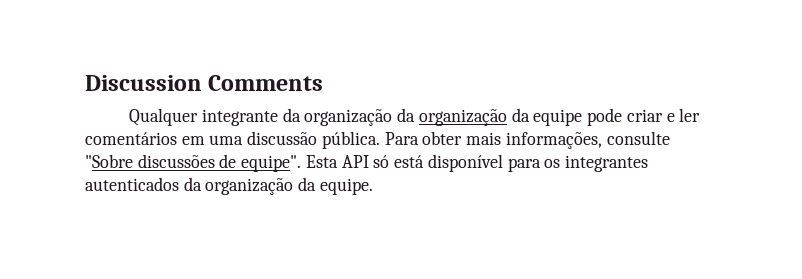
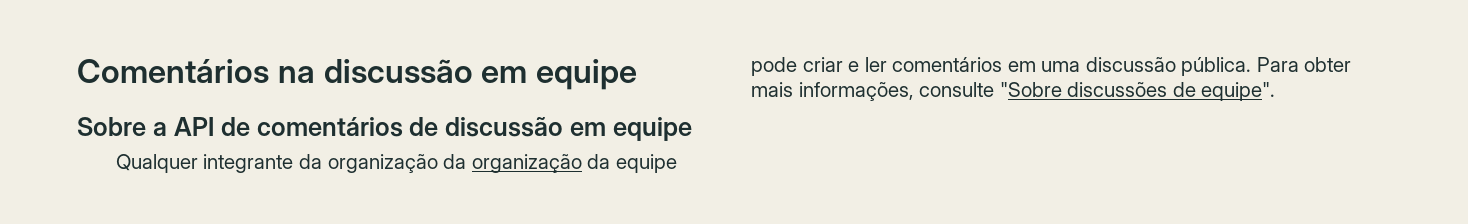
[85,75,324,91] Discussion Comments -> [77,59,638,90] [77,116,693,141] Comentários na discussão em equipe // Sobre a API de comentários de discussão em equipe
[305,154,648,172] [85,177,373,195] Esta API só está disponível para os integrantes autenticados da organização da equipe. -> (1276, 91) none

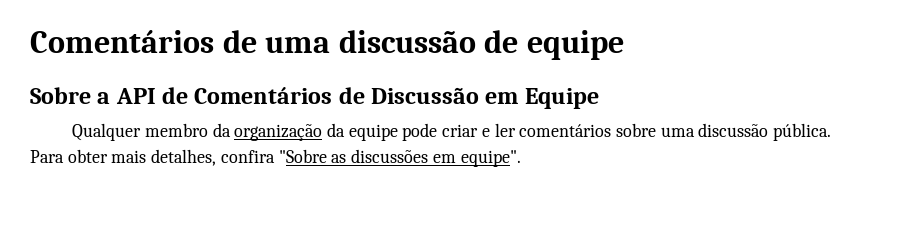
[77,59,528,83] Comentários na discussão em -> [30,30,519,53] Comentários de uma discussão de
[256,116,693,141] [115,154,438,173] comentários de discussão em equipe // Qualquer integrante da organização -> [194,87,599,109] [72,123,208,141] Comentários de Discussão em Equipe // Qualquer membro
[1007,61,1036,72] em -> [616,123,657,137] sobre
[798,82,1196,101] informações, consulte "Sobre discussões de -> [151,149,456,166] detalhes, confira "Sobre as discussões em

